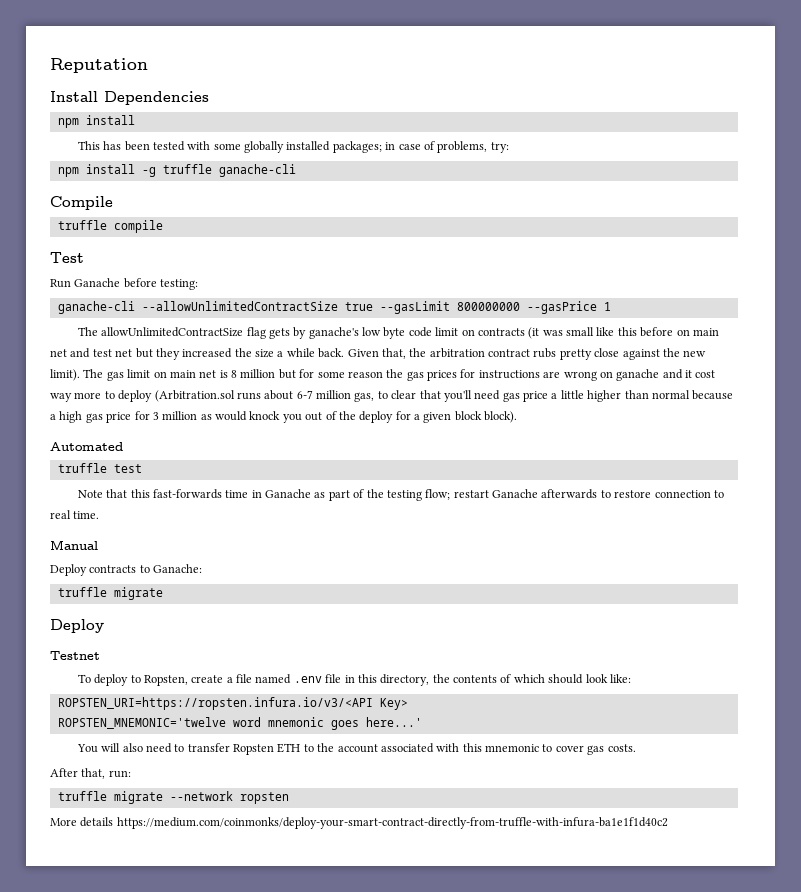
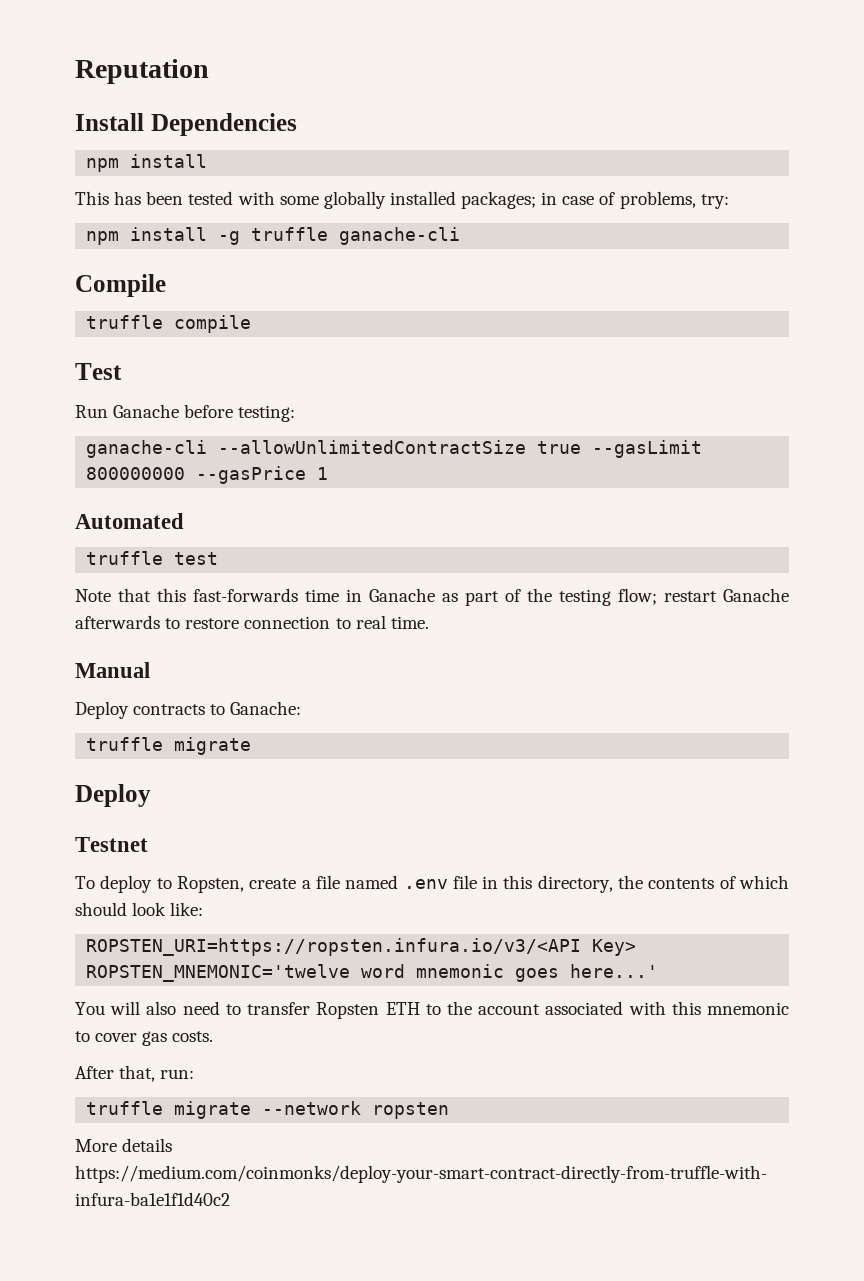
[77,327,719,339] [50,348,707,360] [50,369,716,381] [50,390,734,402] [50,411,518,423] // The allowUnlimitedContractSize flag gets by ganache's low byte code limit on contracts (it was small like this before on main net and test net but they increased the size a while back. Given that, the arbitration contract rubs pretty close against the new limit). The gas limit on main net is 8 million but for some reason the gas prices for instructions are wrong on ganache and it cost way more to deploy (Arbitration.sol runs about 6-7 million gas, to clear that you'll need gas price a little higher than normal because a high gas price for 3 million as would knock you out of the deploy for a given block block). -> (329, 473) none

